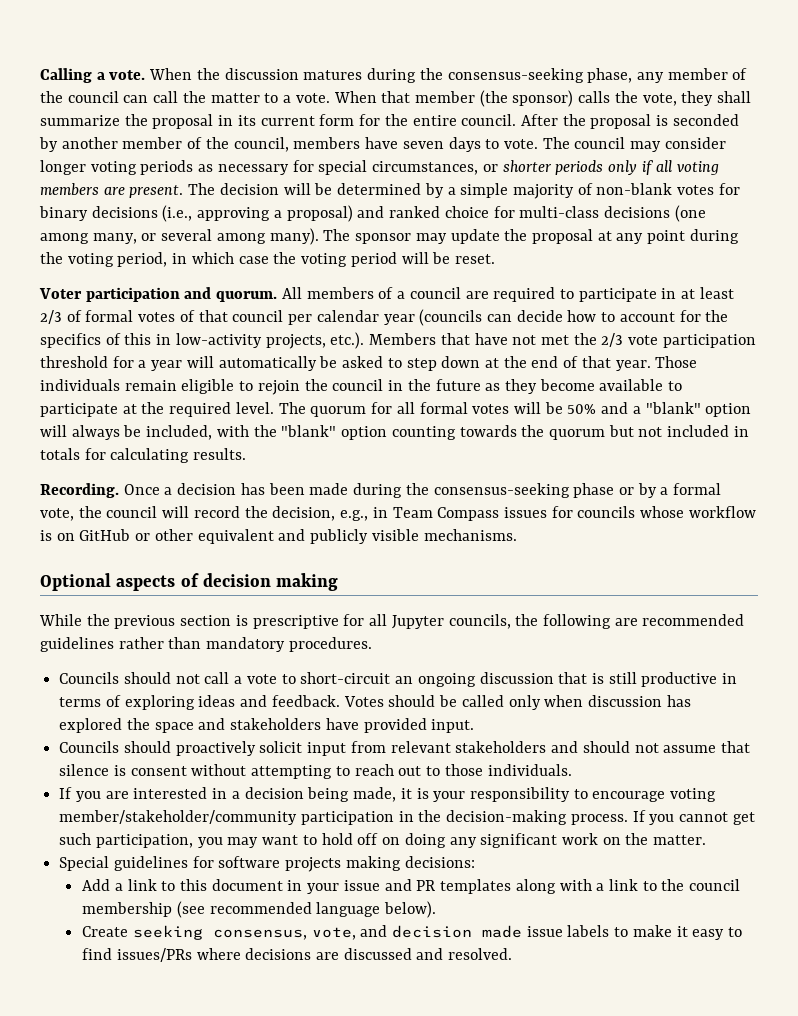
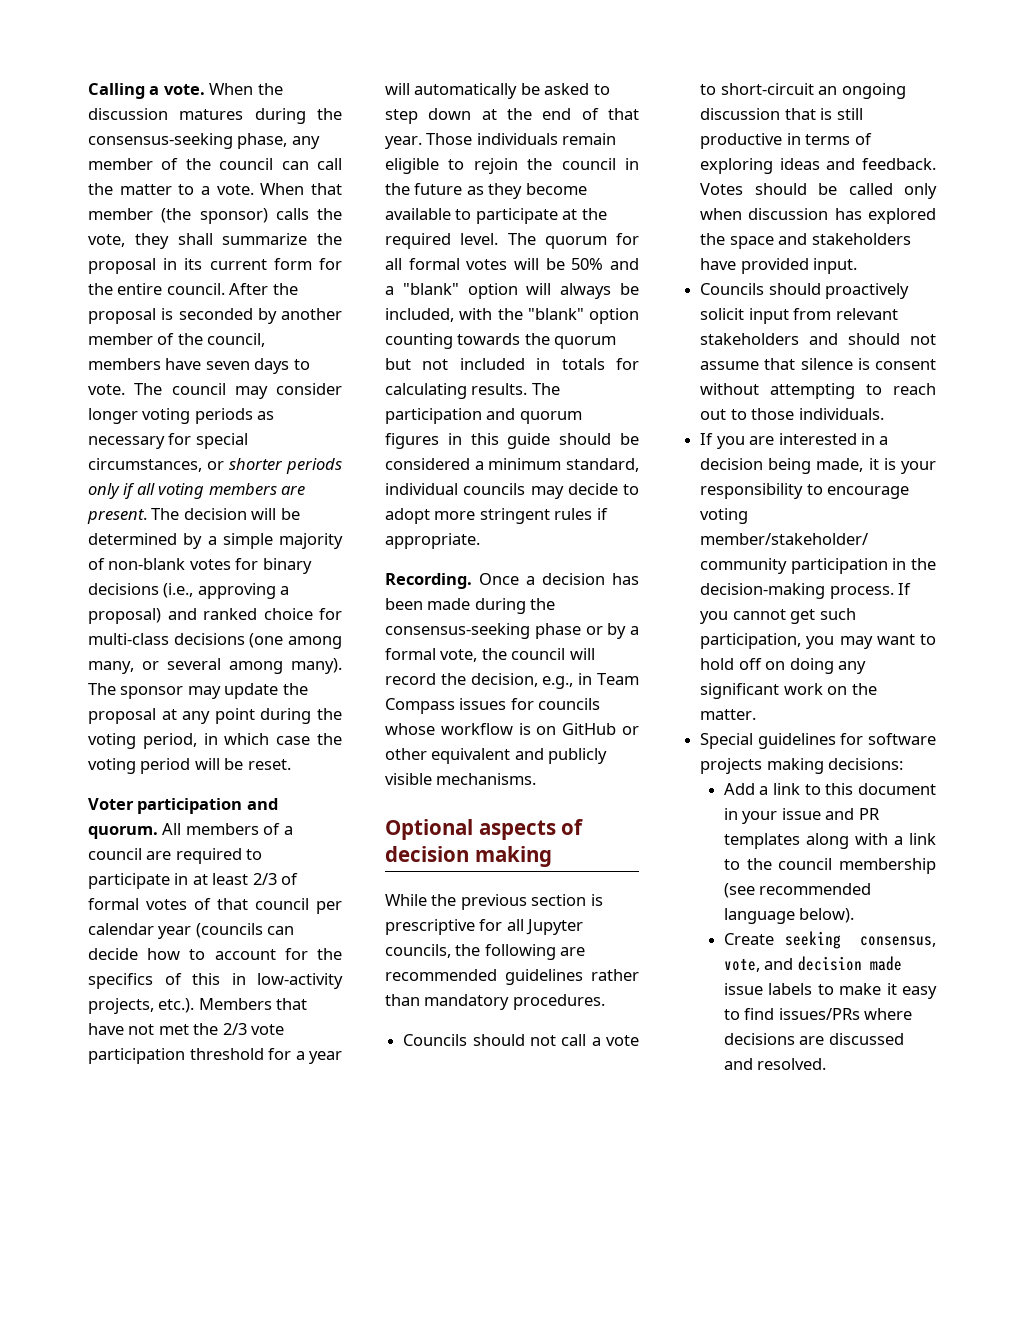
(247, 454) none -> [531,383,560,395] [385,408,582,424] [385,433,639,449] [385,458,639,472] [385,483,639,499] [385,508,608,524] [385,533,480,549] The participation and quorum figures in this guide should be considered a minimum standard, individual councils may decide to adopt more stringent rules if appropriate.

